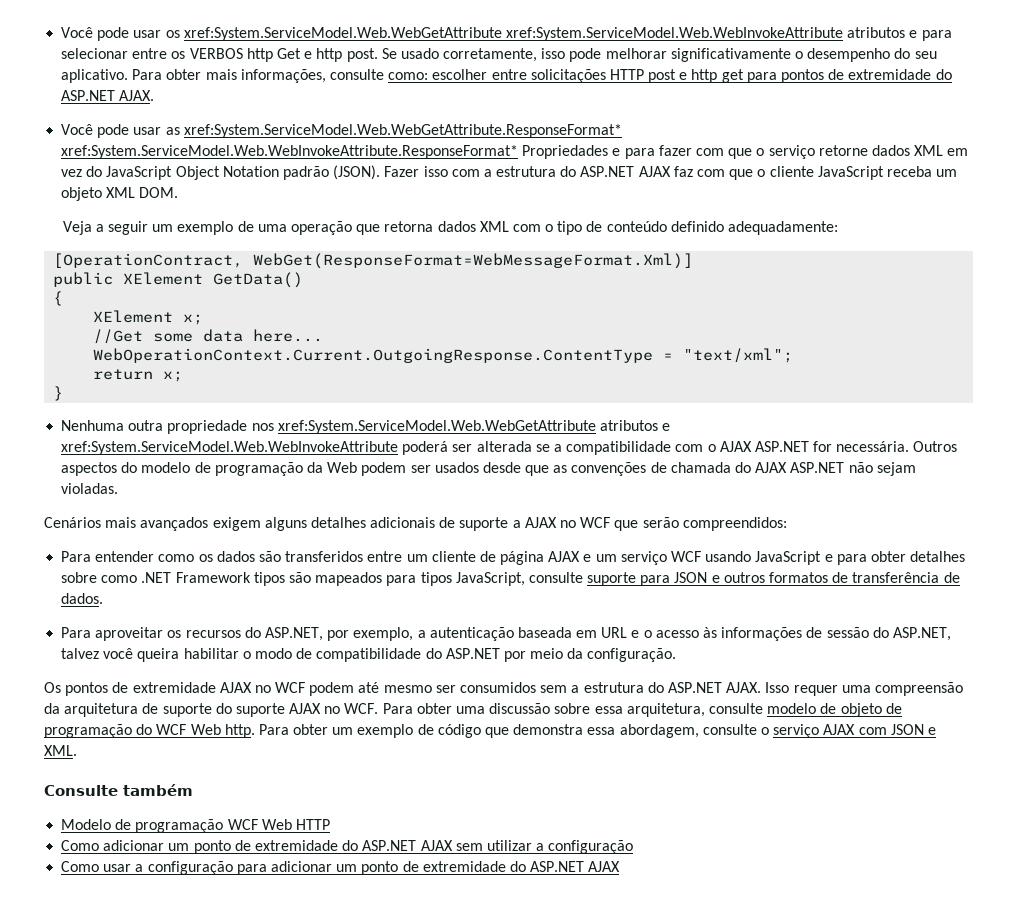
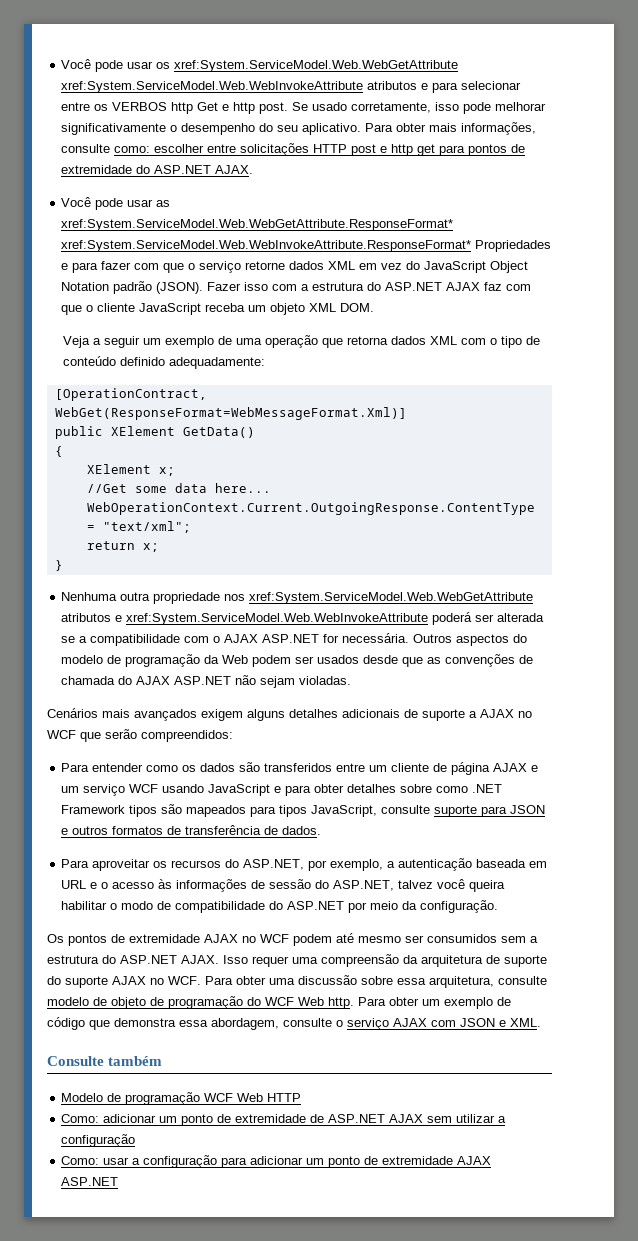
[61,840,359,854] Como adicionar um ponto de extremidade do -> [61,1114,325,1126] Como: adicionar um ponto de extremidade de
[61,861,100,872] Como -> [61,1156,100,1165] Como:
[509,861,621,872] do ASP.NET AJAX -> [457,1156,492,1165] [61,1177,119,1186] AJAX ASP.NET

